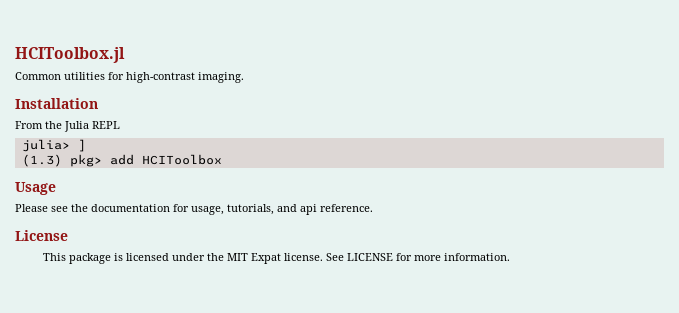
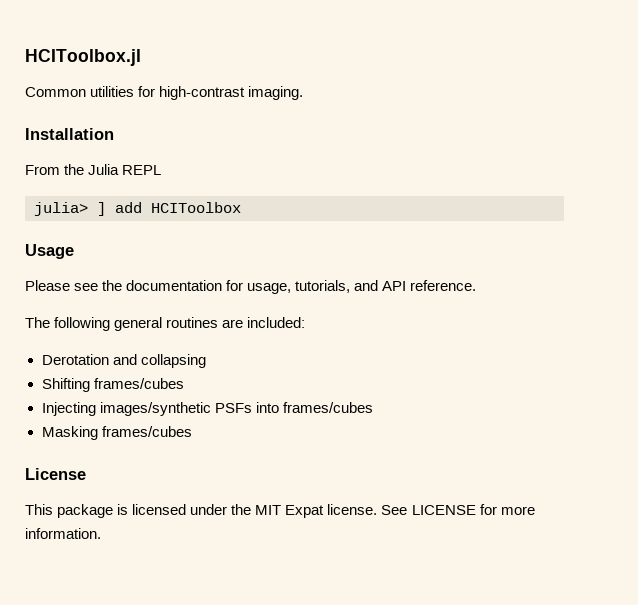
[21,154,102,167] // (1.3) pkg> -> (106, 209) none
[300,204,317,215] api -> [382,281,407,291] API
(373, 208) none -> [25,317,306,331] [41,354,206,368] [41,378,184,392] [41,402,373,416] [41,426,192,440] // The following general routines are included: // Derotation and collapsing // Shifting frames/cubes // Injecting images/synthetic PSFs into frames/cubes // Masking frames/cubes

